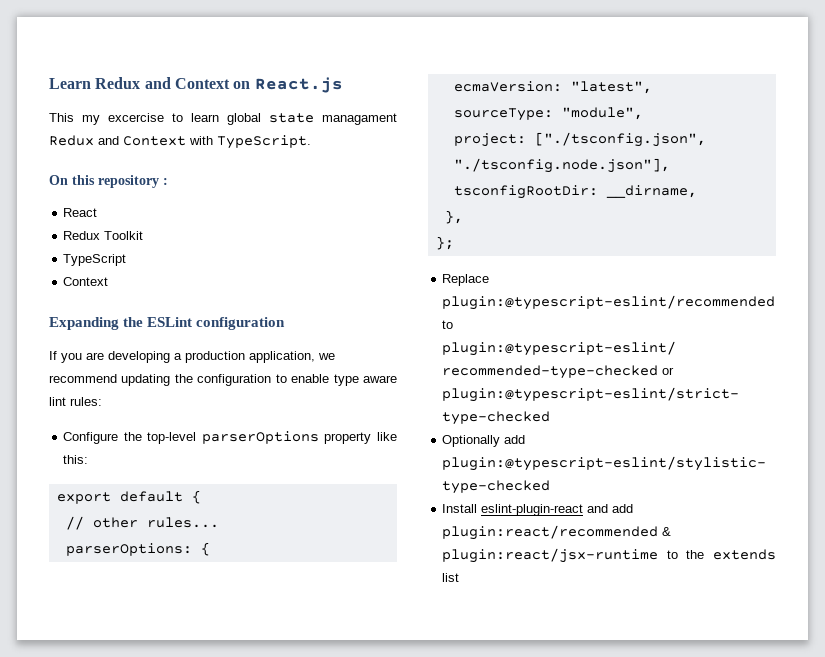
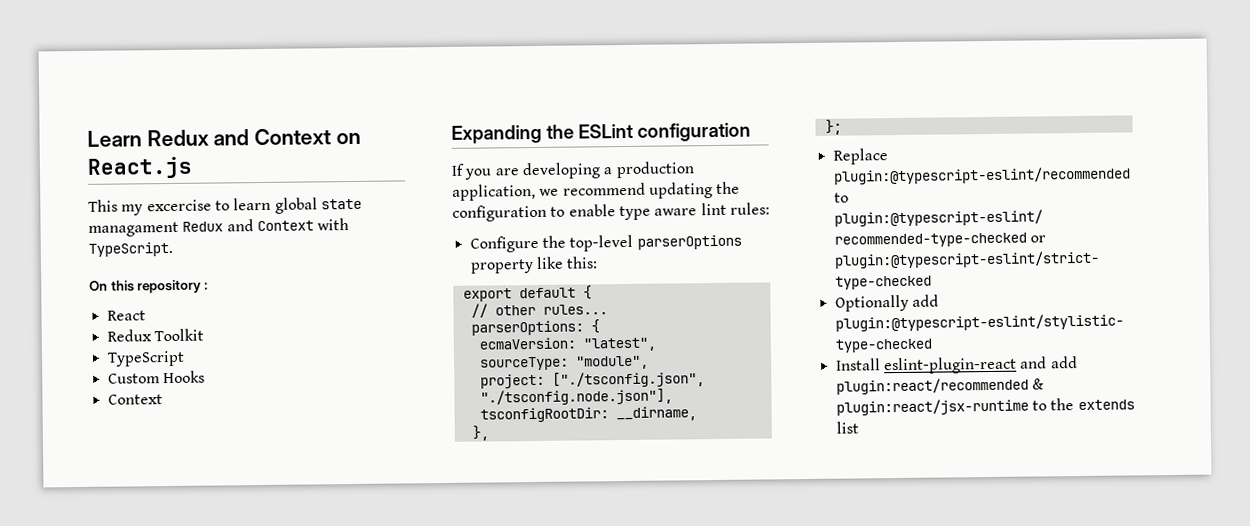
(127, 260) none -> [107,370,205,384] // Custom Hooks

